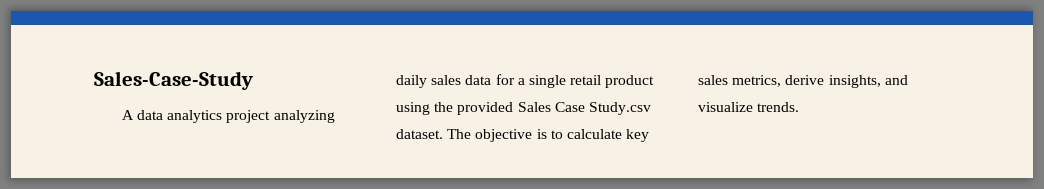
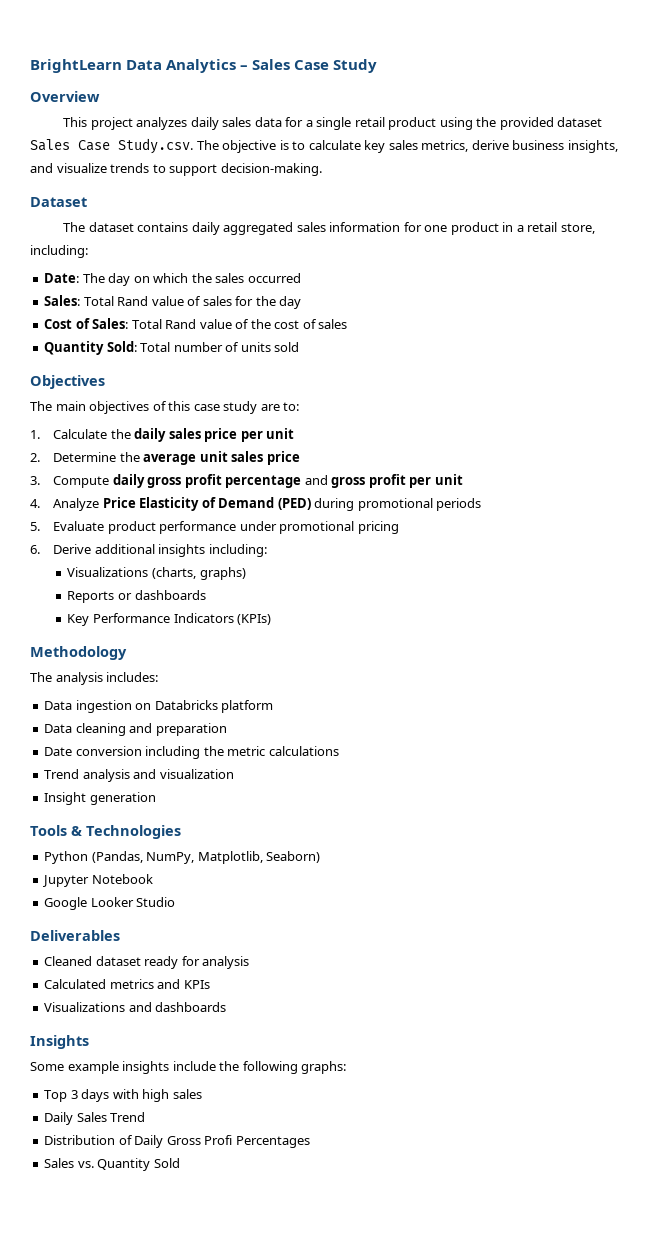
[94,71,253,90] [121,110,335,123] Sales-Case-Study // A data analytics project analyzing -> [30,59,378,73] [30,91,100,102] [63,117,188,130] BrightLearn Data Analytics – Sales Case Study // Overview // This project analyzes
[517,102,651,115] [396,129,443,139] Sales Case Study.csv dataset. -> [557,117,603,127] [30,138,193,154] dataset Sales Case Study.csv.
(825, 80) none -> [512,140,565,150] business
[757,102,800,112] trends. -> [110,163,322,176] [30,197,87,207] [63,222,595,235] [30,245,88,258] [44,273,301,286] [44,295,302,309] [44,318,348,329] [44,341,300,355] [30,375,105,389] [30,401,300,414] [30,428,295,442] [30,451,300,465] [30,474,463,488] [30,497,482,511] [30,521,399,534] [30,544,267,557] [67,567,246,580] [67,590,206,603] [67,613,272,626] [30,646,127,660] [30,672,159,685] [44,700,274,713] [44,723,227,736] [44,746,339,759] [44,769,234,782] [44,792,156,805] [30,825,181,839] [44,851,321,864] [42,874,153,887] [44,897,176,910] [30,930,120,941] [44,956,250,969] [44,979,210,989] [44,1002,227,1012] [30,1035,89,1049] [30,1061,347,1074] [44,1089,202,1102] [44,1112,146,1125] [44,1135,310,1148] [44,1158,180,1171] trends to support decision-making. // Dataset // The dataset contains daily aggregated sales information for one product in a retail store, including: // Date: The day on which the sales occurred // Sales: Total Rand value of sales for the day // Cost of Sales: Total Rand value of the cost of sales // Quantity Sold: Total number of units sold // Objectives // The main objectives of this case study are to: // 1. Calculate the daily sales price per unit // 2. Determine the average unit sales price // 3. Compute daily gross profit percentage and gross profit per unit // 4. Analyze Price Elasticity of Demand (PED) during promotional periods // 5. Evaluate product performance under promotional pricing // 6. Derive additional insights including: // Visualizations (charts, graphs) // Reports or dashboards // Key Performance Indicators (KPIs) // Methodology // The analysis includes: // Data ingestion on Databricks platform // Data cleaning and preparation // Date conversion including the metric calculations // Trend analysis and visualization // Insight generation // Tools & Technologies // Python (Pandas, NumPy, Matplotlib, Seaborn) // Jupyter Notebook // Google Looker Studio // Deliverables // Cleaned dataset ready for analysis // Calculated metrics and KPIs // Visualizations and dashboards // Insights // Some example insights include the following graphs: // Top 3 days with high sales // Daily Sales Trend // Distribution of Daily Gross Profi Percentages // Sales vs. Quantity Sold

